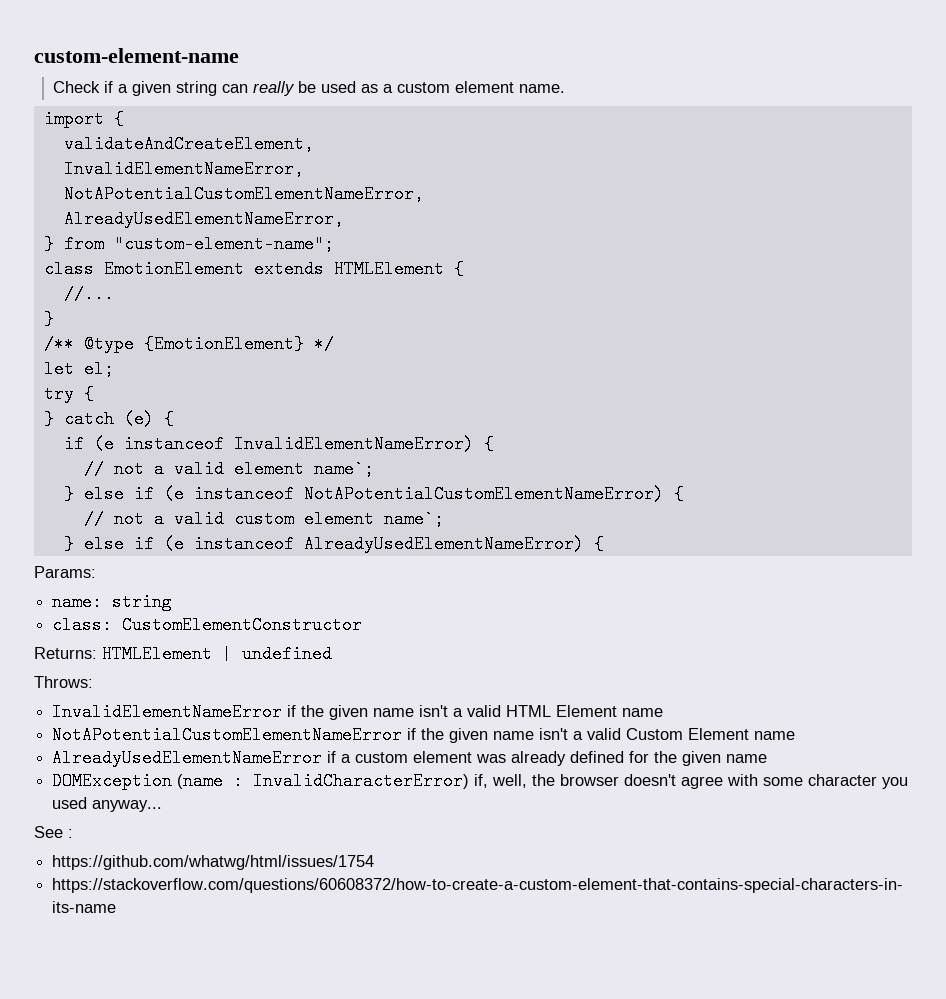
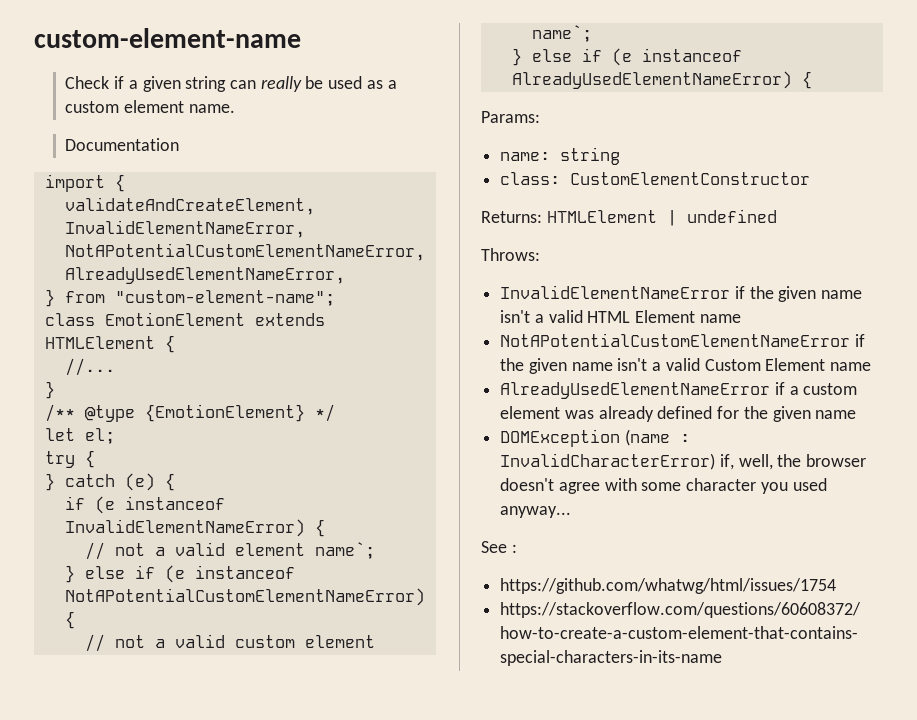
(566, 88) none -> [65,138,180,151] // Documentation

